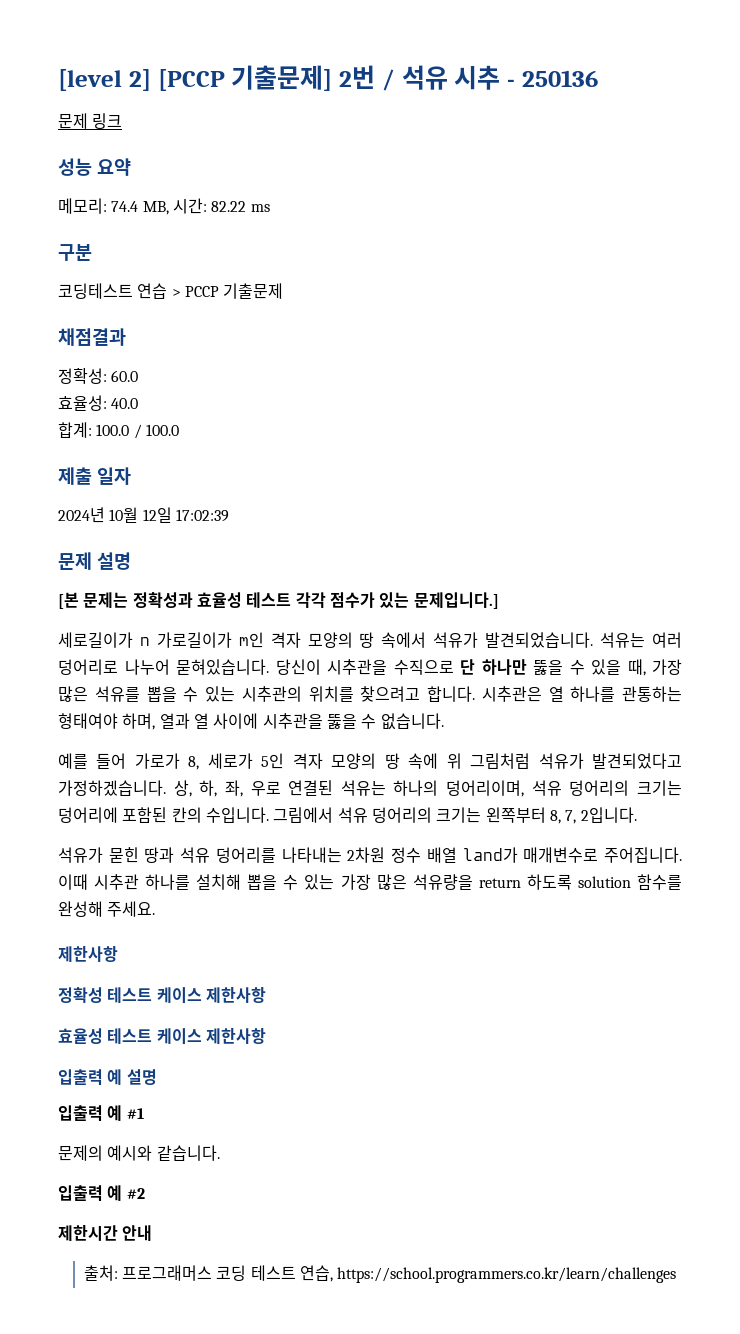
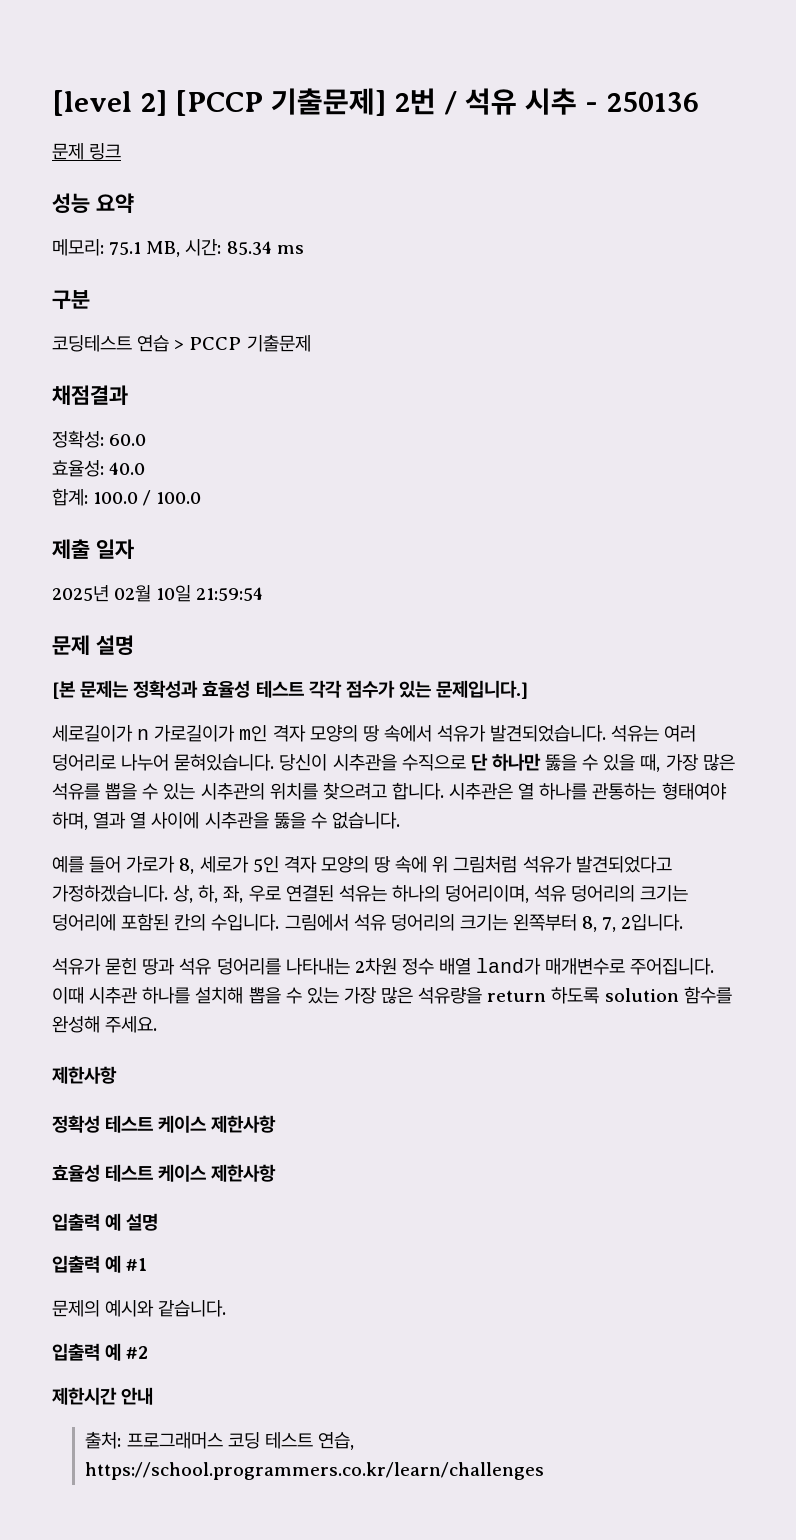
[111,201,139,212] 74.4 -> [109,242,142,255] 75.1
[211,201,247,212] 82.22 -> [226,241,272,255] 85.34
[58,507,229,523] 2024년 10월 12일 17:02:39 -> [52,585,264,602] 2025년 02월 10일 21:59:54

